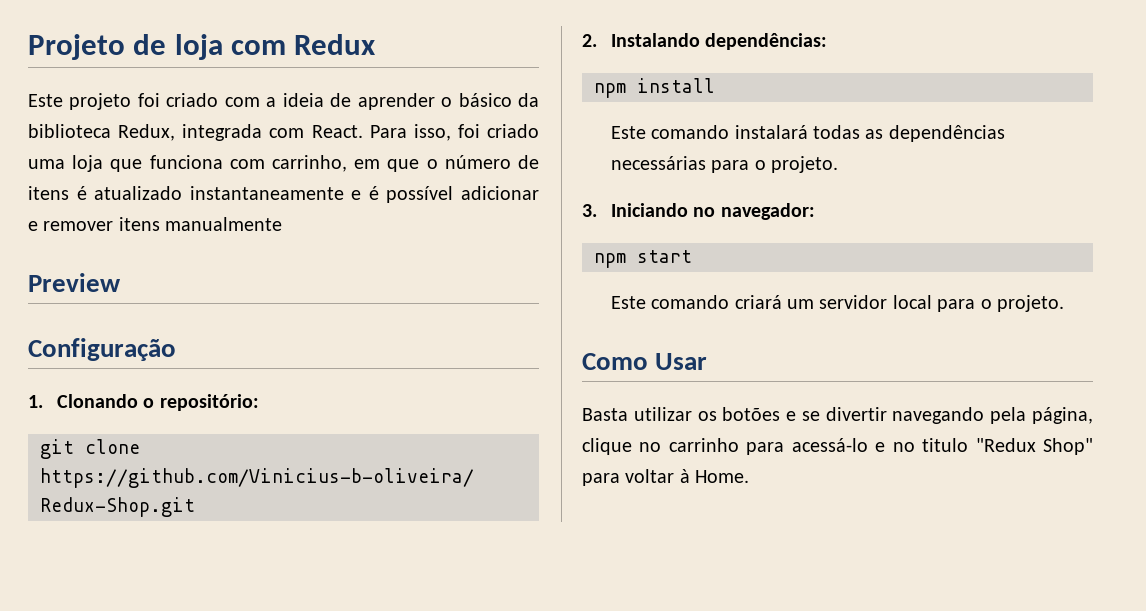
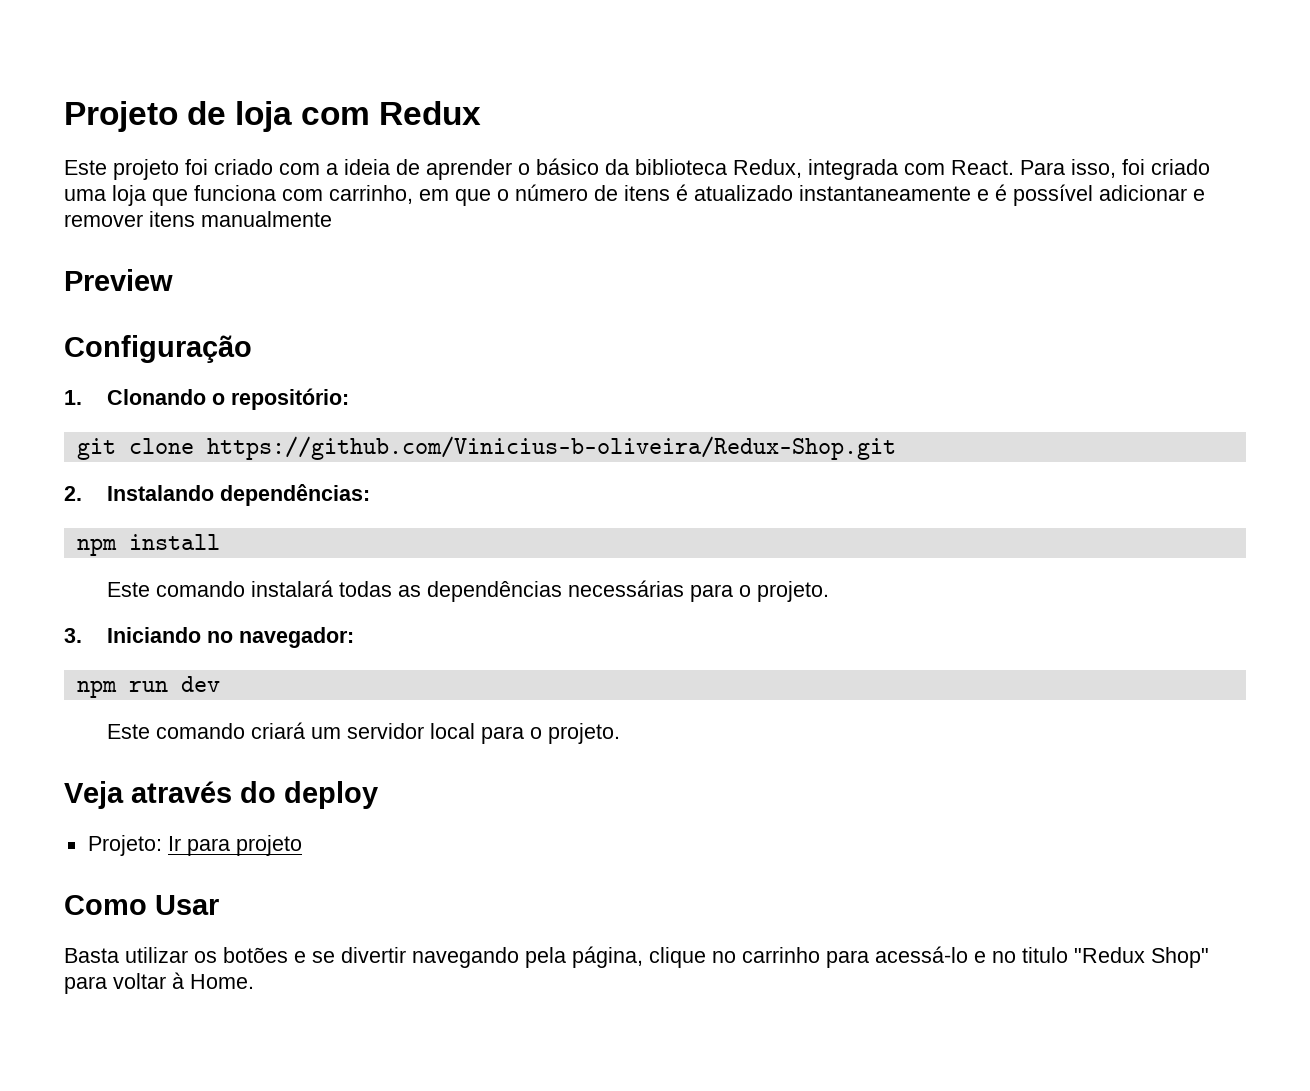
[637,250,692,263] start -> [128,676,220,692] run dev
(1064, 303) none -> [64,781,378,809] [87,835,302,856] // Veja através do deploy // Projeto: Ir para projeto

